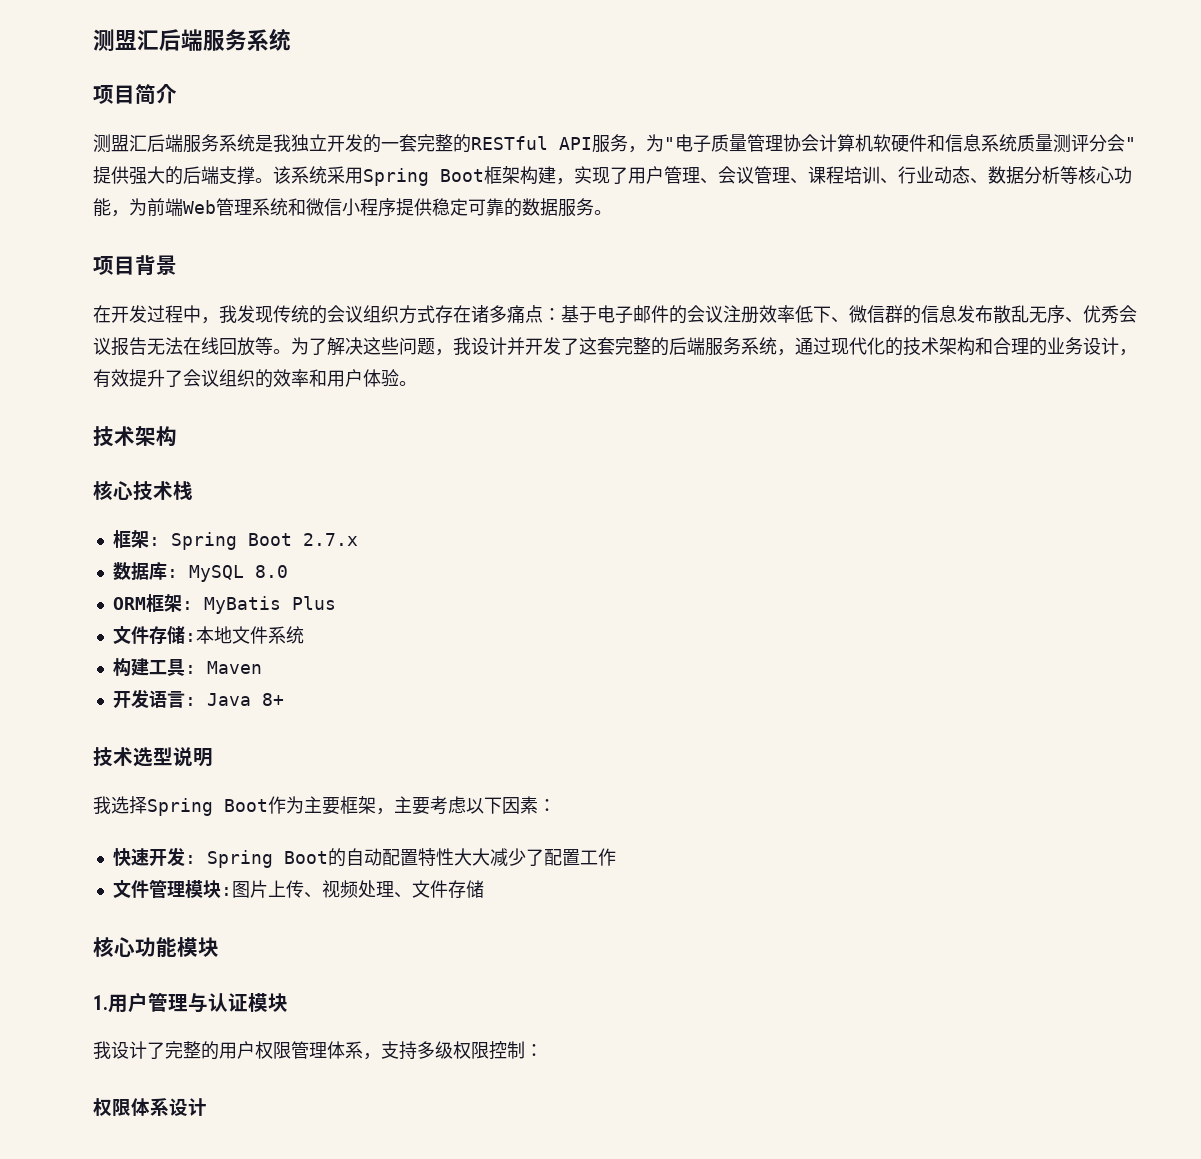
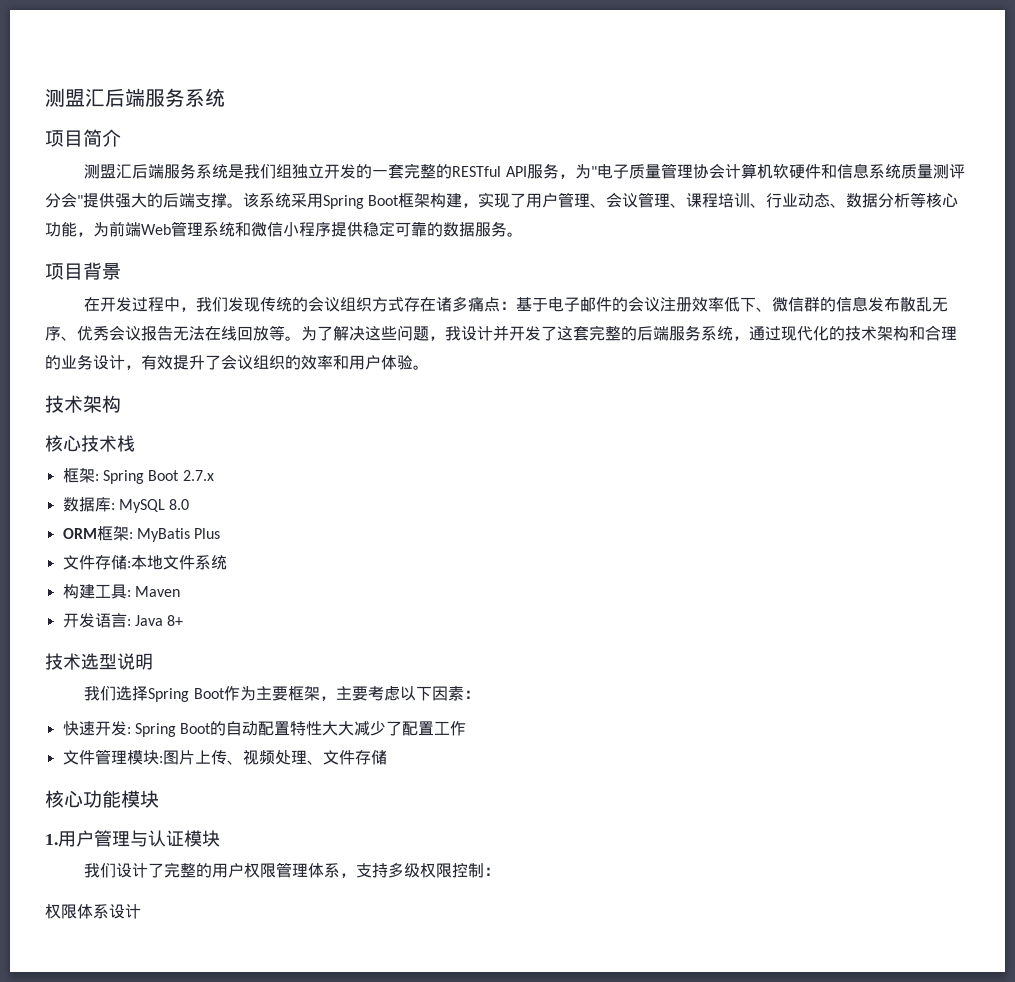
(291, 143) none -> [260,164,293,179] 们组
(237, 314) none -> [212,297,229,312] 们
(111, 805) none -> [100,686,117,701] 们
(111, 1050) none -> [100,863,117,878] 们

